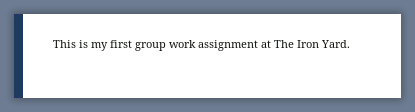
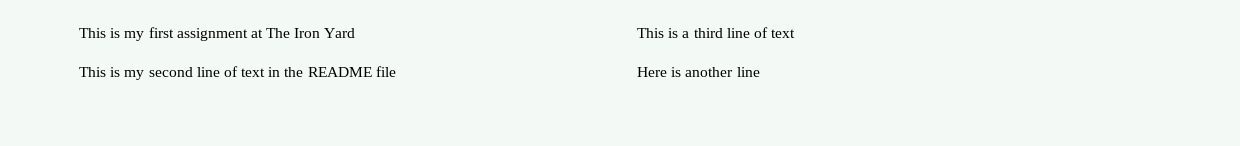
[135,40,196,51] group work -> (174, 32) none
[321,40,350,48] Yard. -> [324,28,356,38] [79,66,396,80] [637,27,796,38] [637,67,760,77] Yard // This is my second line of text in the README file // This is a third line of text // Here is another line

